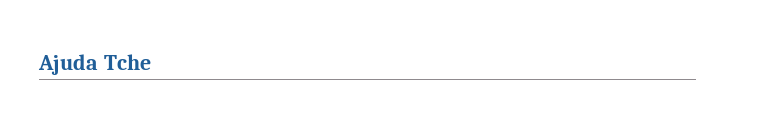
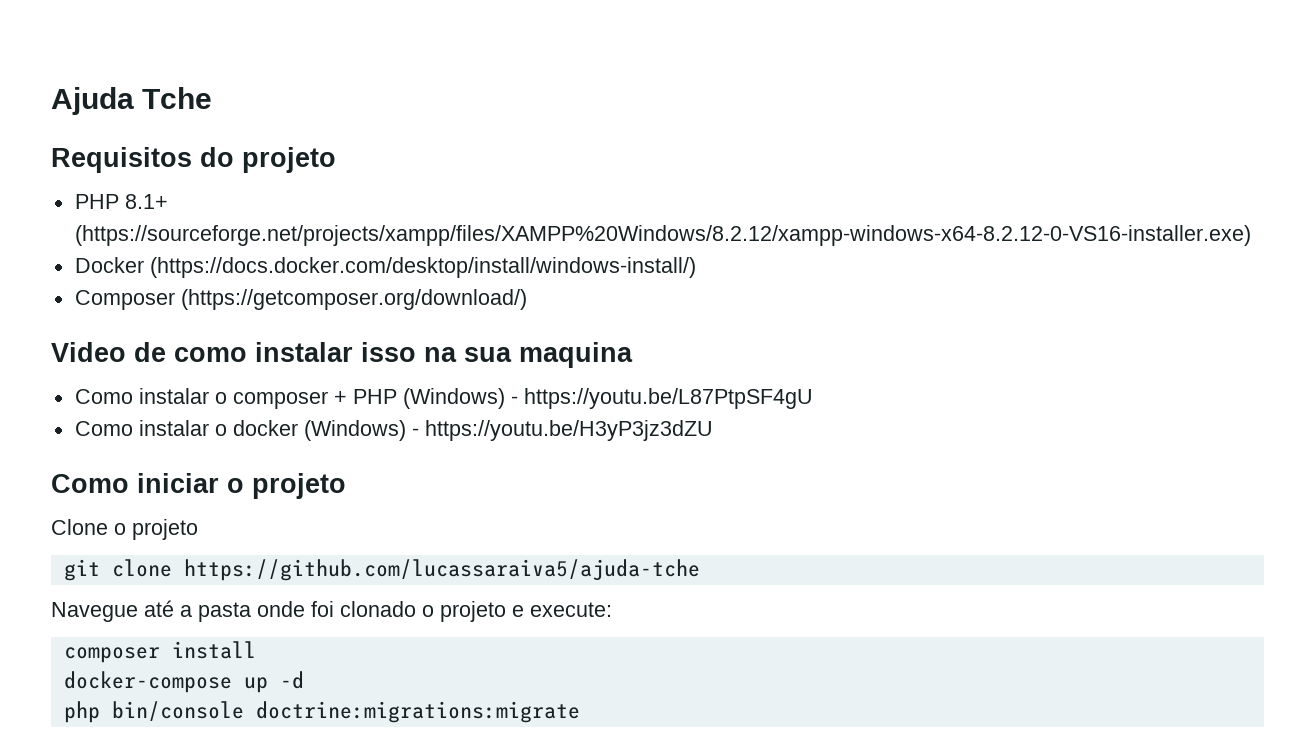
(151, 62) none -> [51,147,336,173] [74,194,168,209] [74,225,1251,246] [74,257,696,278] [74,289,527,310] [51,342,633,368] [74,388,813,409] [74,420,713,441] [51,473,346,499] [51,519,198,540] [63,559,700,581] [51,600,612,622] [63,641,256,663] [63,671,304,693] [63,701,580,723] // Requisitos do projeto // PHP 8.1+ (https://sourceforge.net/projects/xampp/files/XAMPP%20Windows/8.2.12/xampp-windows-x64-8.2.12-0-VS16-installer.exe) // Docker (https://docs.docker.com/desktop/install/windows-install/) // Composer (https://getcomposer.org/download/) // Video de como instalar isso na sua maquina // Como instalar o composer + PHP (Windows) - https://youtu.be/L87PtpSF4gU // Como instalar o docker (Windows) - https://youtu.be/H3yP3jz3dZU // Como iniciar o projeto // Clone o projeto // git clone https://github.com/lucassaraiva5/ajuda-tche // Navegue até a pasta onde foi clonado o projeto e execute: // composer install // docker-compose up -d // php bin/console doctrine:migrations:migrate

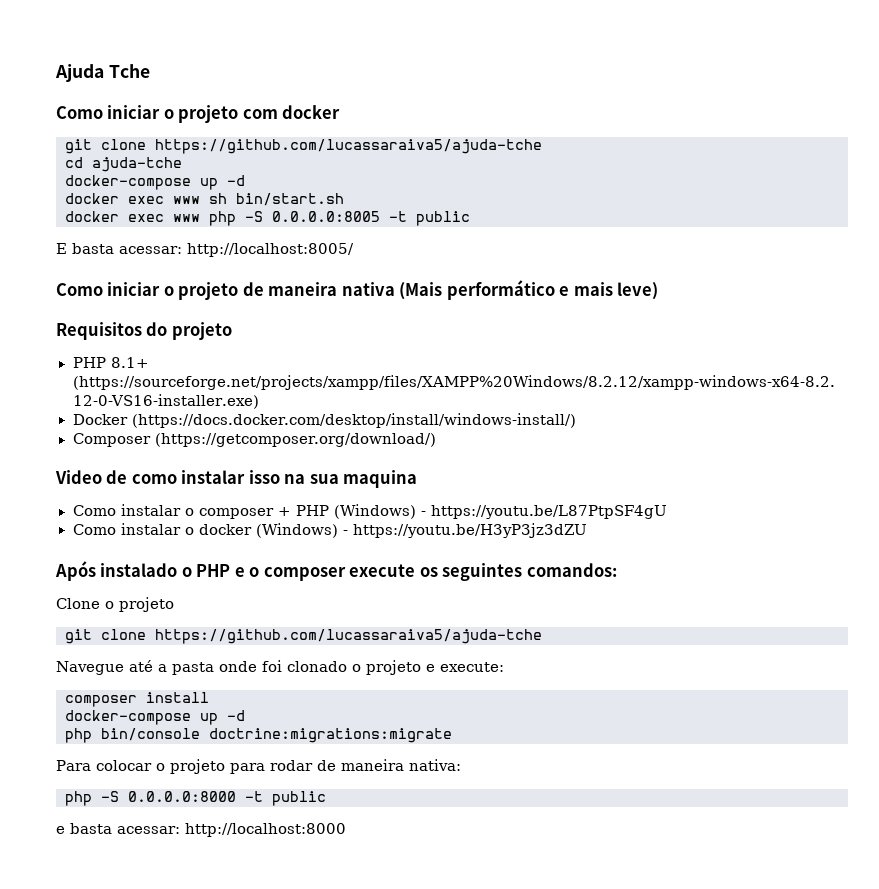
(213, 98) none -> [56,105,341,123] [65,139,542,154] [65,157,182,172] [65,175,245,190] [65,193,344,206] [65,211,470,226] [56,243,354,257] [56,280,659,300] // Como iniciar o projeto com docker // git clone https://github.com/lucassaraiva5/ajuda-tche // cd ajuda-tche // docker-compose up -d // docker exec www sh bin/start.sh // docker exec www php -S 0.0.0.0:8005 -t public // E basta acessar: http://localhost:8005/ // Como iniciar o projeto de maneira nativa (Mais performático e mais leve)
[51,473,346,499] Como iniciar o projeto -> [55,561,617,581] Após instalado o PHP e o composer execute os seguintes comandos:
(580, 712) none -> [56,759,461,774] [65,791,326,806] [56,823,346,837] // Para colocar o projeto para rodar de maneira nativa: // php -S 0.0.0.0:8000 -t public // e basta acessar: http://localhost:8000

